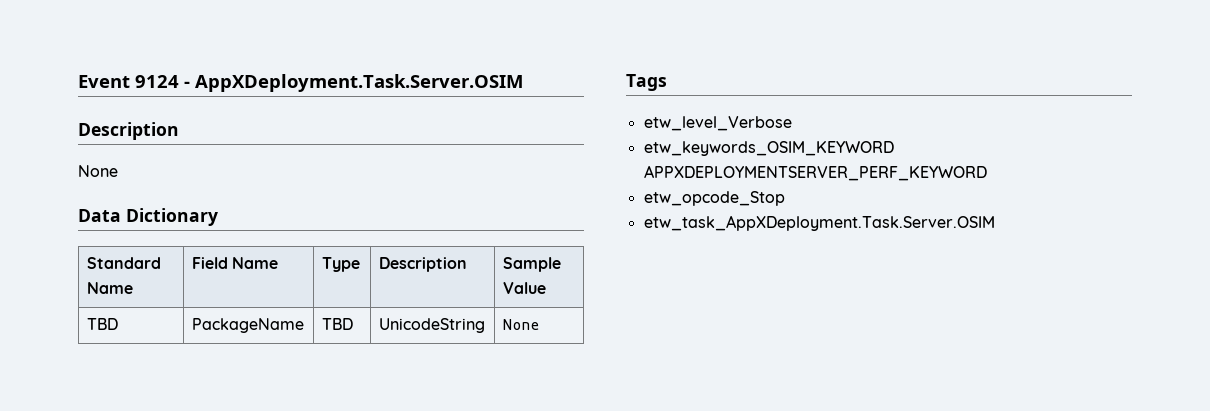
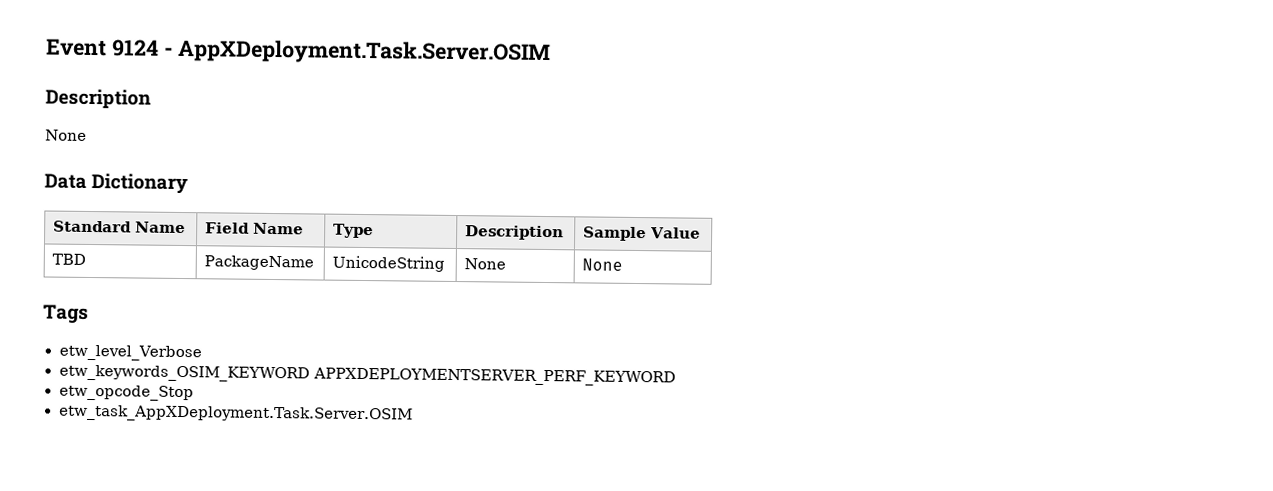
[321,318,353,330] [378,318,485,333] TBD | UnicodeString -> [332,255,446,272] [464,258,507,270] UnicodeString | None

